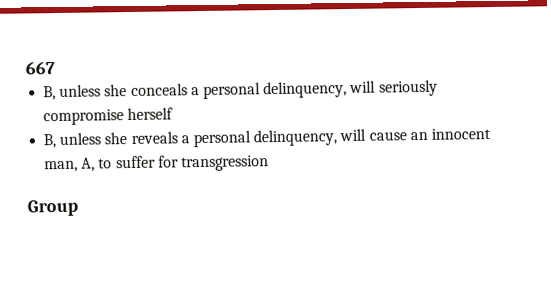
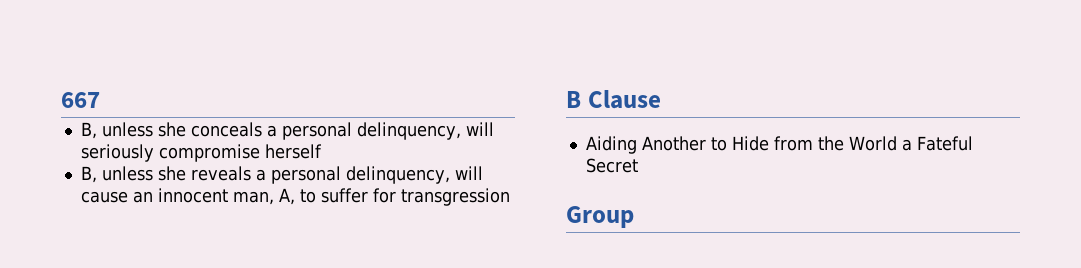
(269, 163) none -> [566,90,661,109] [585,136,973,154] [585,158,638,173] // B Clause // Aiding Another to Hide from the World a Fateful Secret

